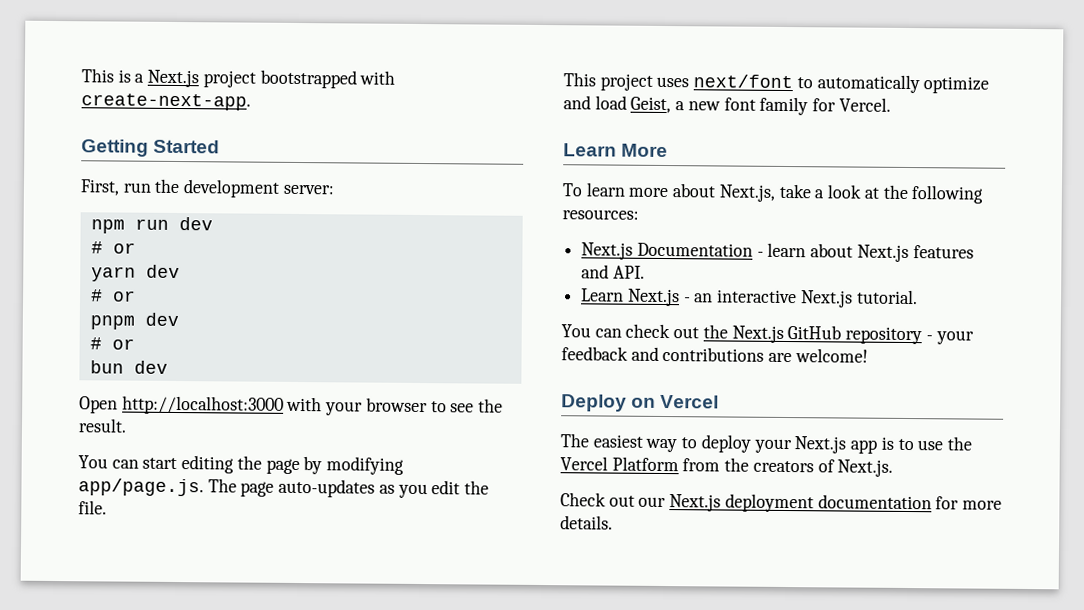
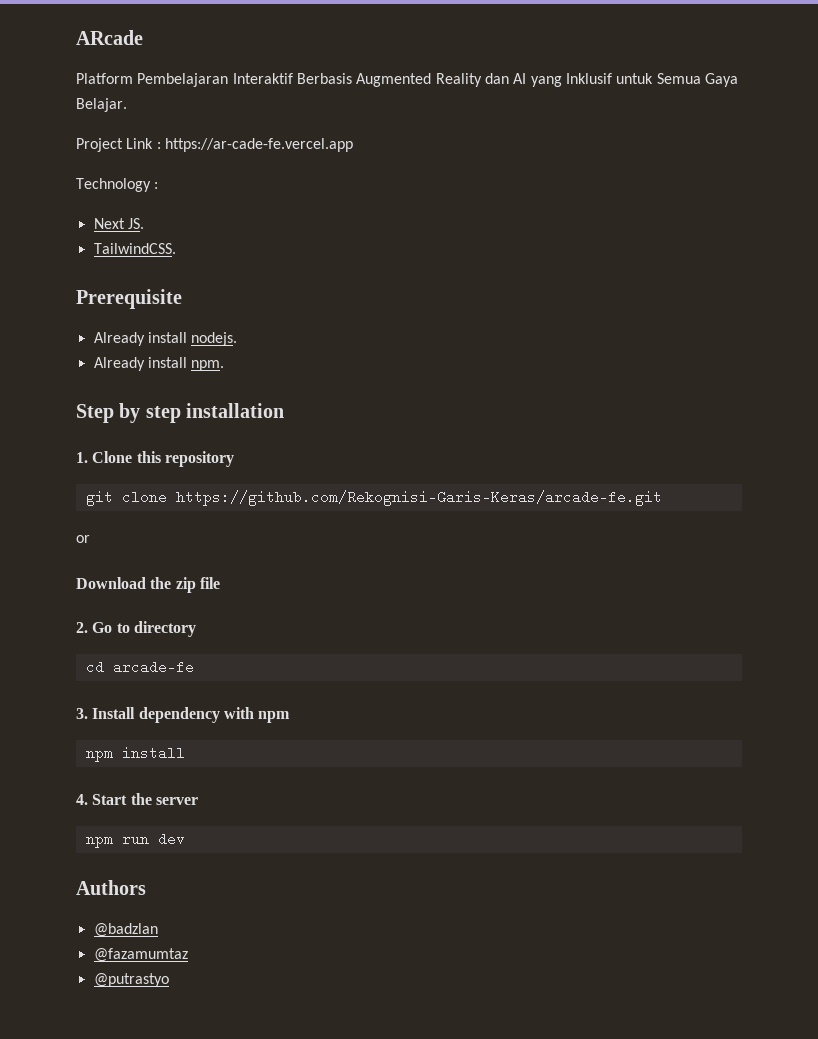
[81,68,396,89] [81,93,251,111] [81,139,221,157] [80,178,334,198] [90,217,213,234] [90,241,136,254] [90,264,180,282] [90,289,136,302] [89,312,179,330] [89,337,135,350] [89,360,168,374] [79,395,504,416] [78,418,127,433] [78,455,405,475] [78,478,490,499] [78,500,107,515] [563,72,990,94] [563,95,891,116] [563,143,669,158] [562,182,984,204] [562,209,639,220] [581,242,974,263] [581,264,645,279] [581,288,918,308] [561,323,974,345] [561,346,868,363] [561,394,720,412] [560,433,972,454] [560,456,894,477] [560,492,1003,513] [560,515,613,530] This is a Next.js project bootstrapped with create-next-app. // Getting Started // First, run the development server: // npm run dev // # or // yarn dev // # or // pnpm dev // # or // bun dev // Open http://localhost:3000 with your browser to see the result. // You can start editing the page by modifying app/page.js. The page auto-updates as you edit the file. // This project uses next/font to automatically optimize and load Geist, a new font family for Vercel. // Learn More // To learn more about Next.js, take a look at the following resources: // Next.js Documentation - learn about Next.js features and API. // Learn Next.js - an interactive Next.js tutorial. // You can check out the Next.js GitHub repository - your feedback and contributions are welcome! // Deploy on Vercel // The easiest way to deploy your Next.js app is to use the Vercel Platform from the creators of Next.js. // Check out our Next.js deployment documentation for more details. -> [76,30,143,45] [76,73,738,87] [76,98,127,112] [76,138,353,152] [76,178,159,192] [93,218,144,229] [93,243,176,254] [76,289,182,309] [93,332,238,346] [93,357,225,371] [76,403,285,423] [76,451,234,467] [85,490,662,506] [76,535,90,543] [76,577,220,593] [76,621,196,637] [85,660,194,674] [76,707,291,723] [85,746,185,762] [76,793,198,805] [85,832,185,848] [76,880,146,895] [93,923,158,937] [93,948,188,962] [93,973,169,987] ARcade // Platform Pembelajaran Interaktif Berbasis Augmented Reality dan AI yang Inklusif untuk Semua Gaya Belajar. // Project Link : https://ar-cade-fe.vercel.app // Technology : // Next JS. // TailwindCSS. // Prerequisite // Already install nodejs. // Already install npm. // Step by step installation // 1. Clone this repository // git clone https://github.com/Rekognisi-Garis-Keras/arcade-fe.git // or // Download the zip file // 2. Go to directory // cd arcade-fe // 3. Install dependency with npm // npm install // 4. Start the server // npm run dev // Authors // @badzlan // @fazamumtaz // @putrastyo

